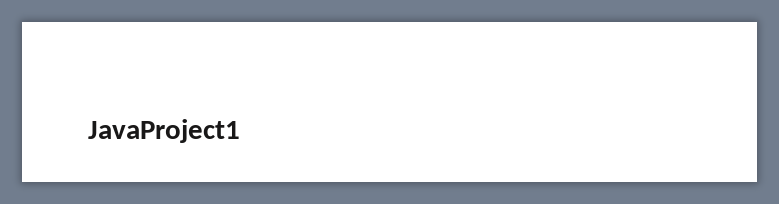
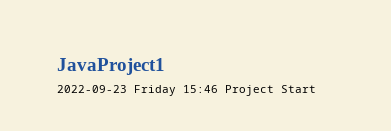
(240, 131) none -> [57,85,316,96] // 2022-09-23 Friday 15:46 Project Start

